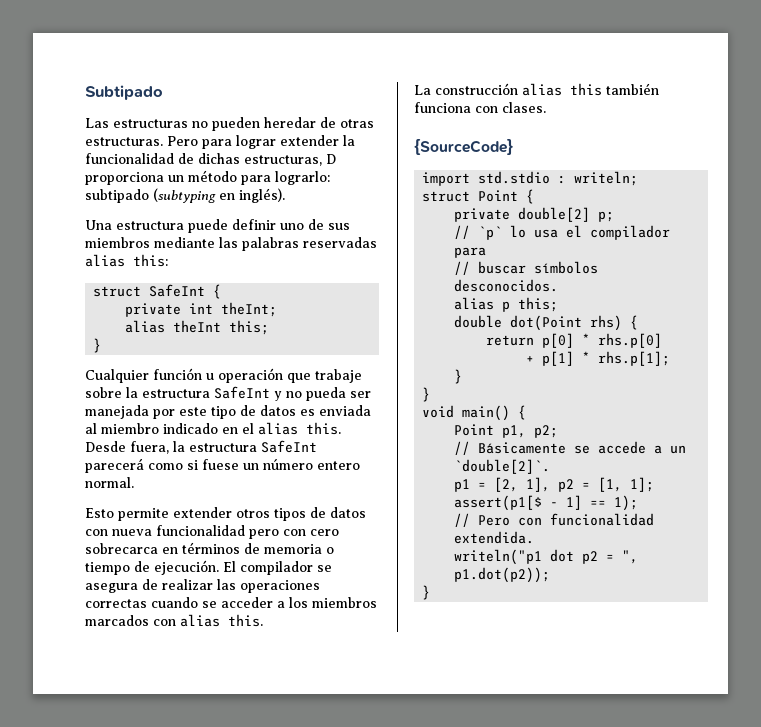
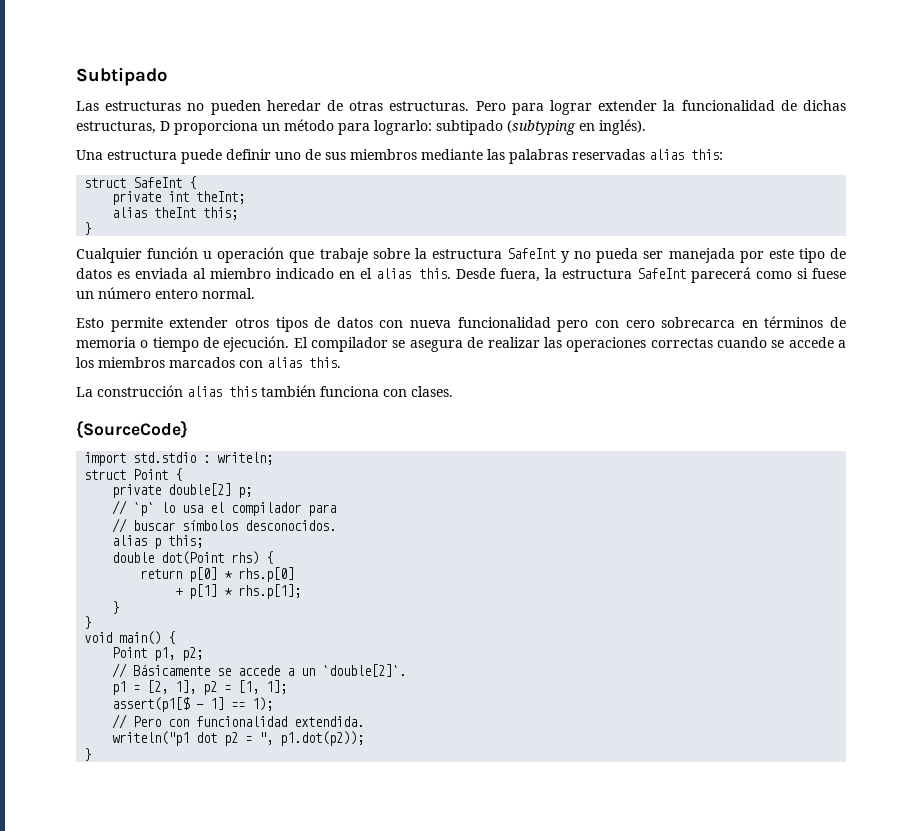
[221,597,273,608] acceder -> [788,337,834,348] accede

